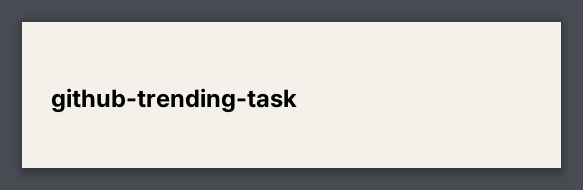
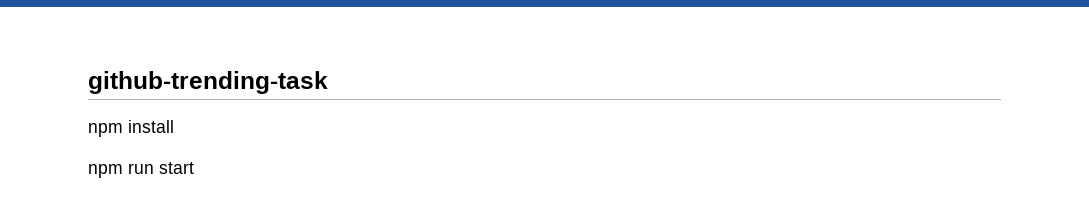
(297, 100) none -> [88,120,174,137] [88,162,194,178] // npm install // npm run start

